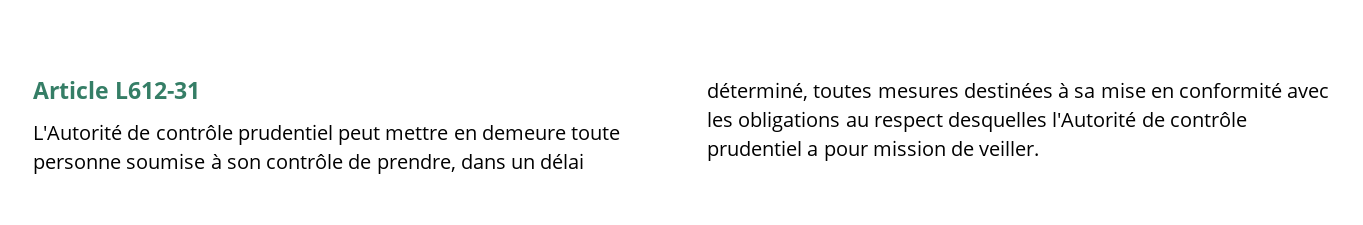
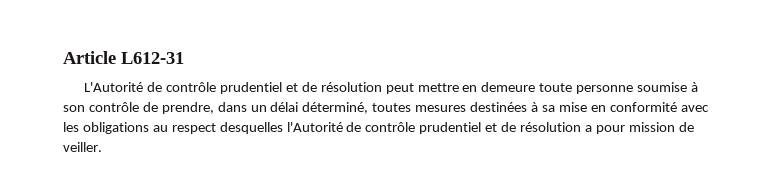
(333, 134) none -> [285,82,382,92] et de résolution
(802, 150) none -> [485,122,582,132] et de résolution

